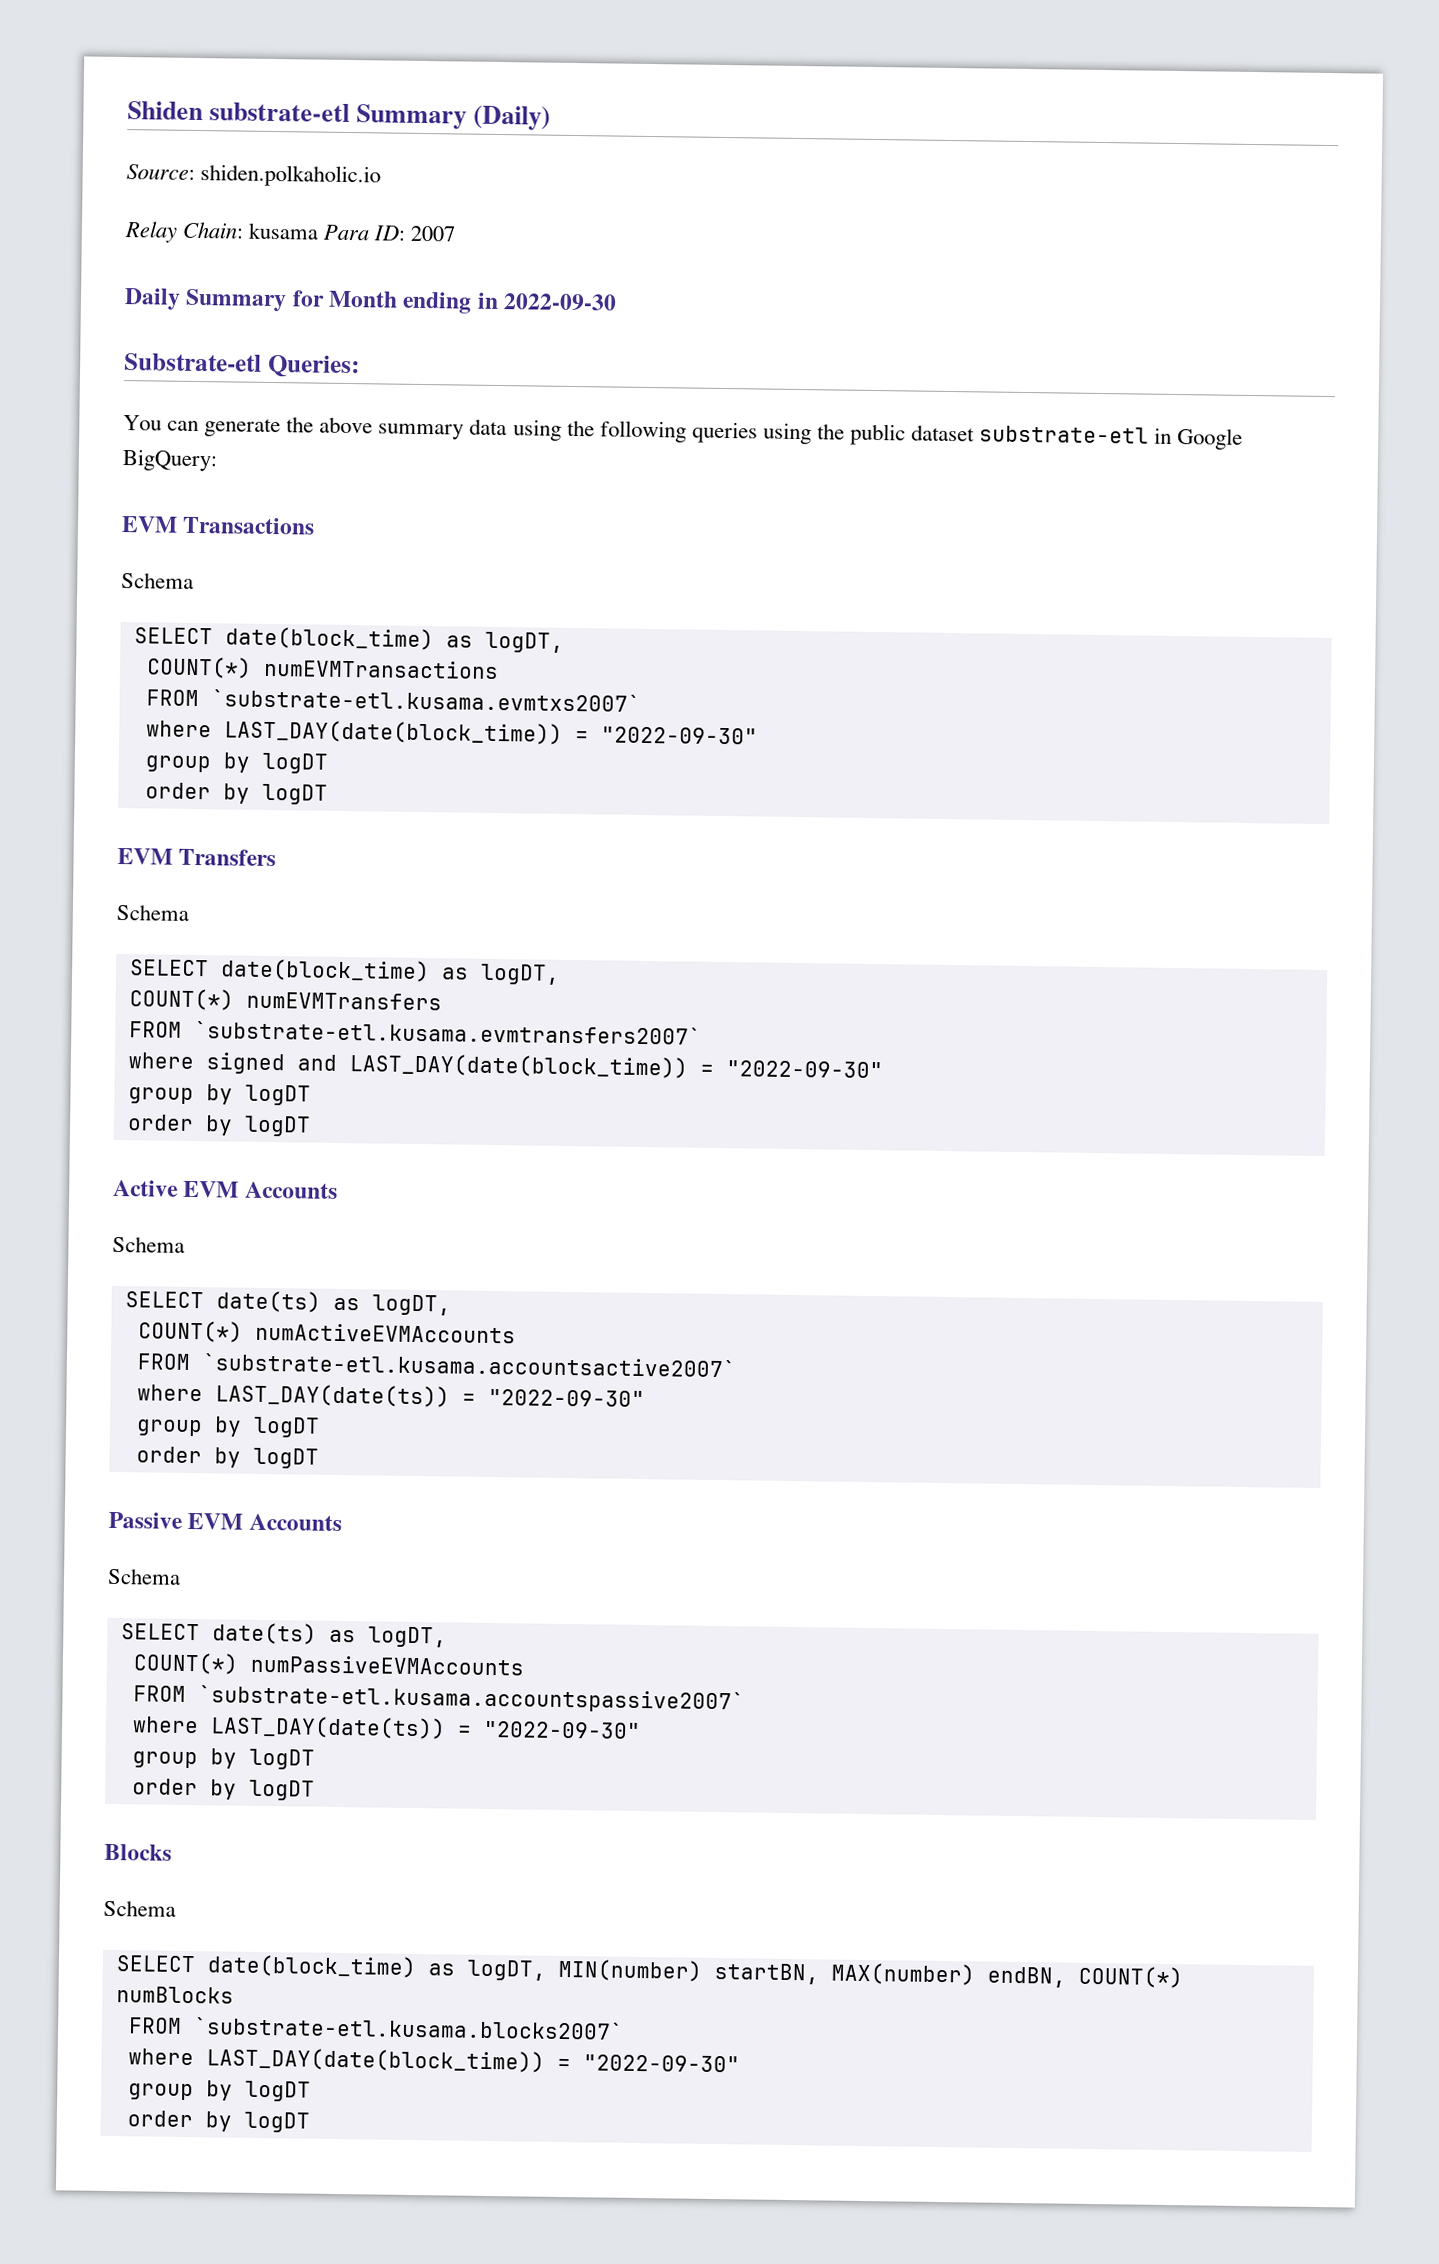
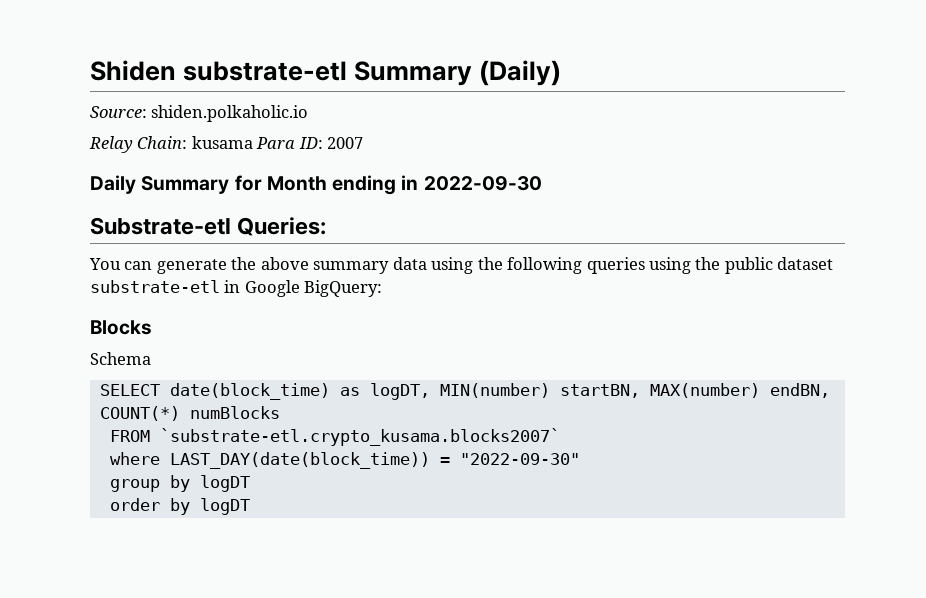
[121,516,316,535] [121,572,194,589] [133,626,564,653] [145,656,499,680] [145,689,641,712] [145,719,758,745] [144,752,328,774] [144,782,328,805] [117,847,277,867] [116,903,189,921] [129,958,560,985] [128,988,442,1011] [128,1021,702,1045] [127,1052,883,1079] [127,1084,311,1106] [126,1114,311,1137] [113,1179,338,1199] [112,1235,185,1253] [124,1290,451,1316] [137,1320,516,1344] [136,1353,736,1378] [136,1383,645,1408] [135,1416,320,1438] [135,1446,319,1469] [108,1511,342,1532] [107,1567,181,1585] [120,1622,447,1648] [132,1652,524,1676] [132,1685,745,1714] [131,1715,641,1740] [131,1748,315,1770] [131,1778,315,1801] // EVM Transactions // Schema // SELECT date(block_time) as logDT, // COUNT(*) numEVMTransactions // FROM `substrate-etl.kusama.evmtxs2007` // where LAST_DAY(date(block_time)) = "2022-09-30" // group by logDT // order by logDT // EVM Transfers // Schema // SELECT date(block_time) as logDT, // COUNT(*) numEVMTransfers // FROM `substrate-etl.kusama.evmtransfers2007` // where signed and LAST_DAY(date(block_time)) = "2022-09-30" // group by logDT // order by logDT // Active EVM Accounts // Schema // SELECT date(ts) as logDT, // COUNT(*) numActiveEVMAccounts // FROM `substrate-etl.kusama.accountsactive2007` // where LAST_DAY(date(ts)) = "2022-09-30" // group by logDT // order by logDT // Passive EVM Accounts // Schema // SELECT date(ts) as logDT, // COUNT(*) numPassiveEVMAccounts // FROM `substrate-etl.kusama.accountspassive2007` // where LAST_DAY(date(ts)) = "2022-09-30" // group by logDT // order by logDT -> (383, 288) none
[192,2017,624,2040] `substrate-etl.kusama.blocks2007` -> [159,428,560,446] `substrate-etl.crypto_kusama.blocks2007`

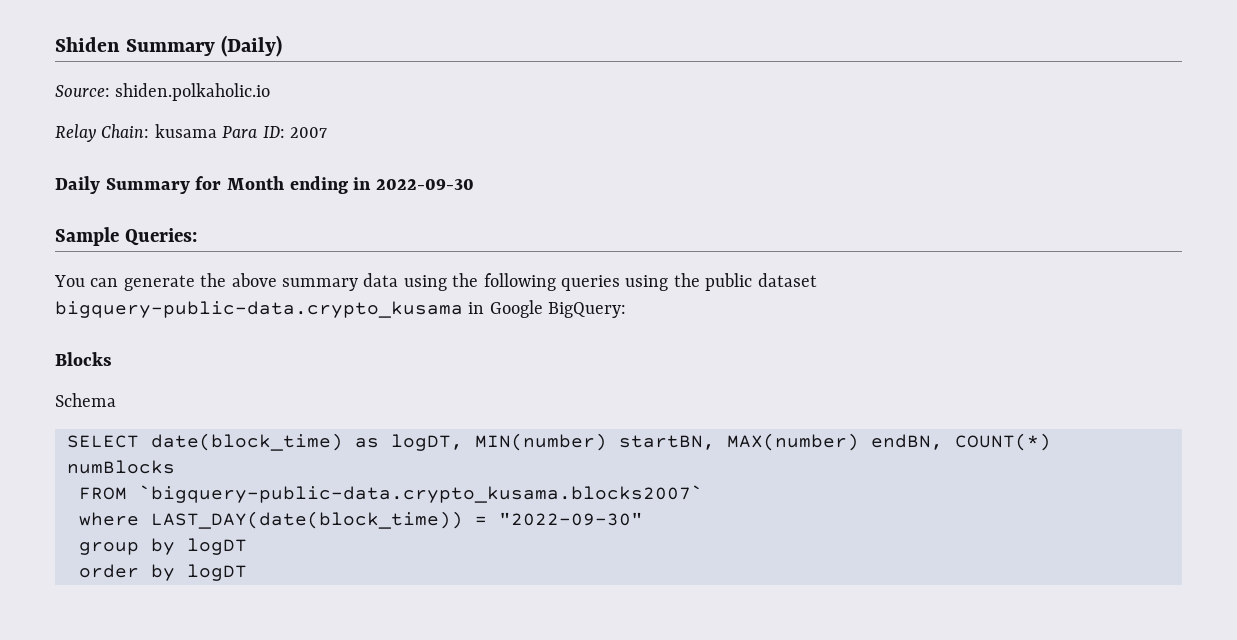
[183,61,348,81] substrate-etl -> (120, 44) none
[90,217,231,235] Substrate-etl -> [55,227,119,246] Sample
[90,280,220,293] substrate-etl -> [55,301,463,318] bigquery-public-data.crypto_kusama
[159,428,560,446] `substrate-etl.crypto_kusama.blocks2007` -> [139,485,703,503] `bigquery-public-data.crypto_kusama.blocks2007`

